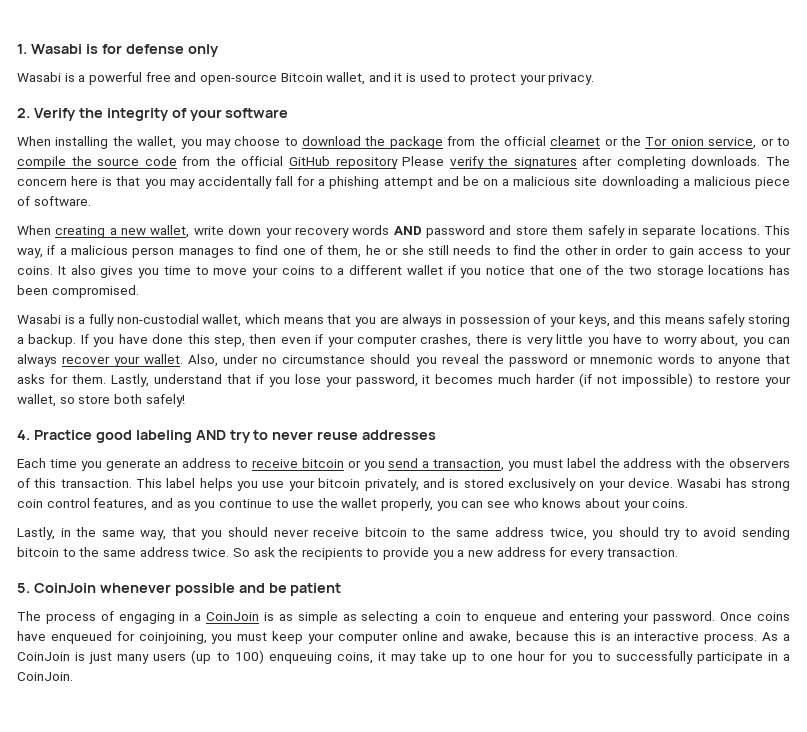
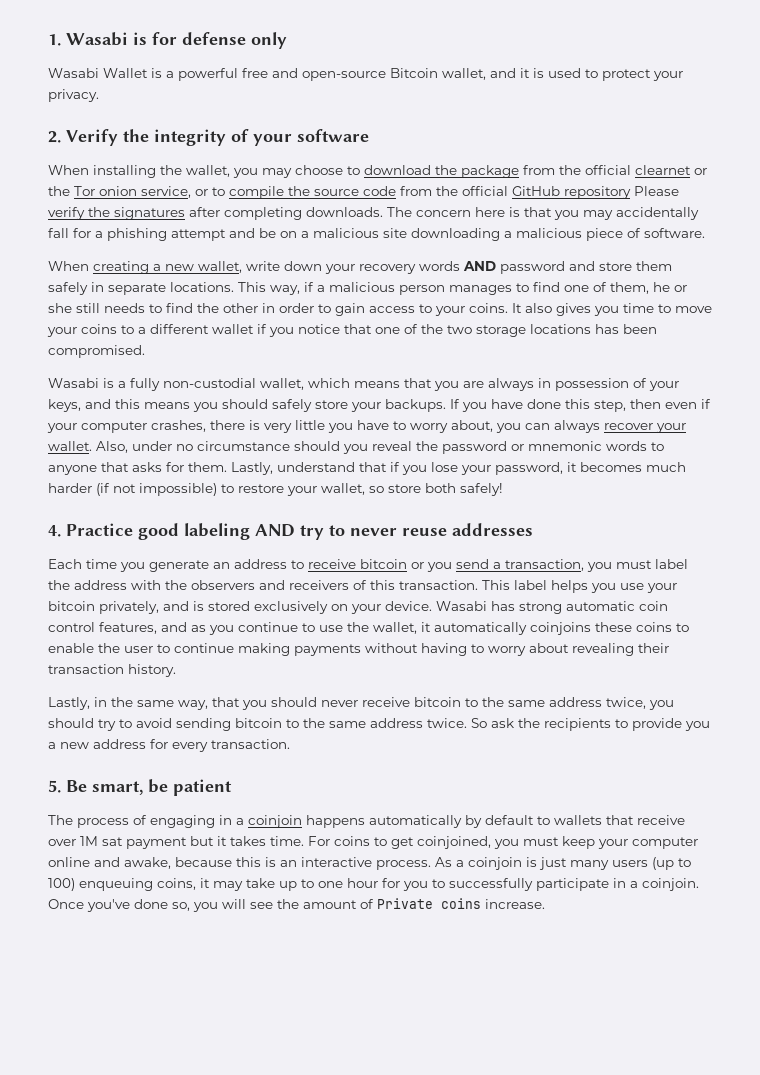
(61, 77) none -> [103,68,148,78] Wallet
[708,314,790,327] [17,334,77,347] safely storing a backup. -> [193,399,446,412] you should safely store your backups.
(790, 463) none -> [259,580,349,590] and receivers
(791, 485) none -> [566,601,635,611] automatic
[341,498,689,511] wallet properly, you can see who knows about your coins. -> [373,622,689,635] [48,643,669,656] [48,664,176,677] wallet, it automatically coinjoins these coins to enable the user to continue making payments without having to worry about revealing their transaction history.
[33,583,265,596] CoinJoin whenever possible and -> [66,780,143,795] Be smart,
[206,611,790,624] [17,631,207,644] CoinJoin is as simple as selecting a coin to enqueue and entering your password. Once coins have enqueued for coinjoining, -> [248,815,685,828] [48,836,491,849] coinjoin happens automatically by default to wallets that receive over 1M sat payment but it takes time. For coins to get coinjoined,
[17,652,70,661] CoinJoin -> [468,857,522,870] coinjoin
[17,672,73,681] CoinJoin. -> [642,878,699,891] [48,898,545,912] coinjoin. Once you've done so, you will see the amount of Private coins increase.

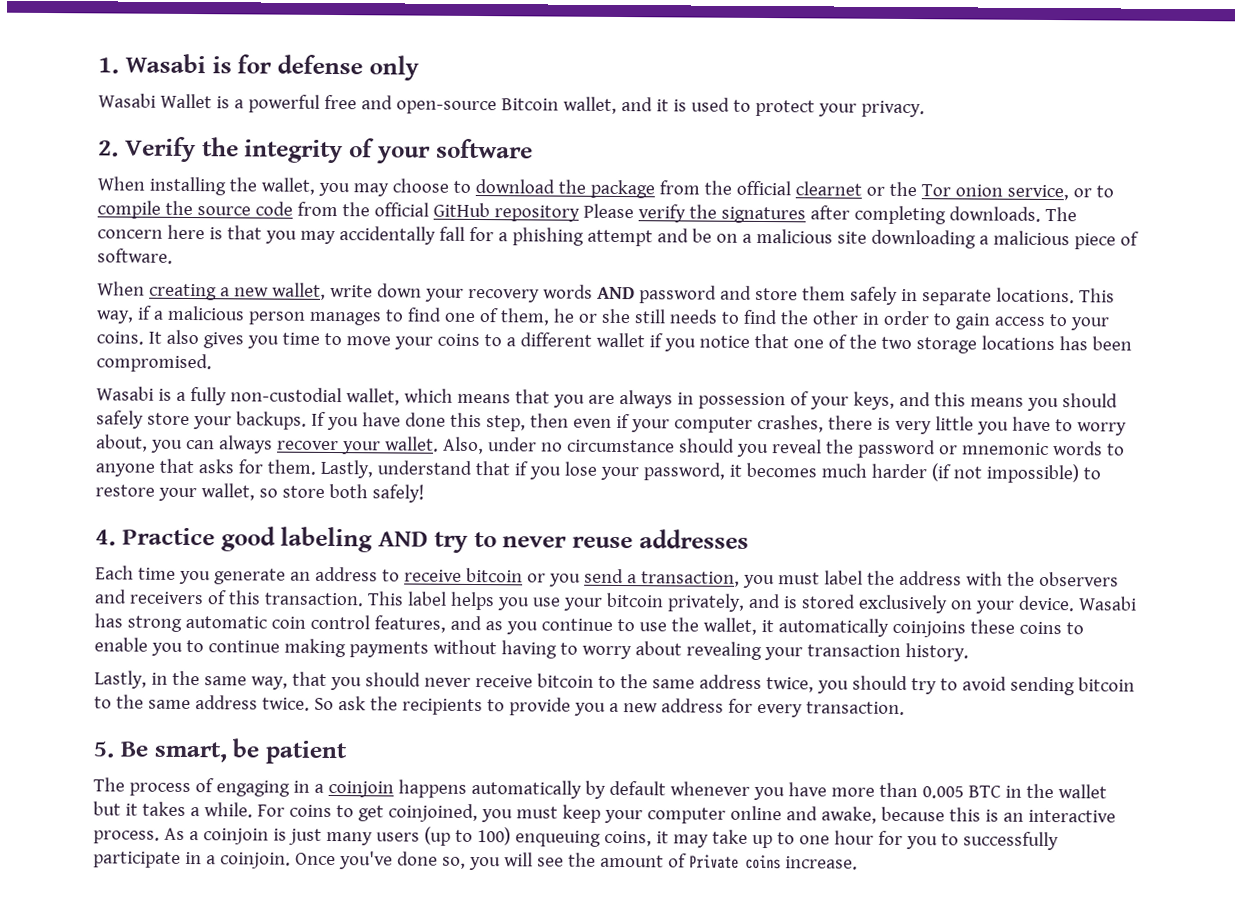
[98,643,153,653] the user -> [150,642,183,656] you
[638,643,669,653] their -> [763,647,803,661] your
[537,815,685,825] [48,836,187,849] to wallets that receive over 1M sat payment -> [669,781,1107,801] whenever you have more than 0.005 BTC in the wallet
[270,836,304,846] time. -> [189,802,253,818] a while.

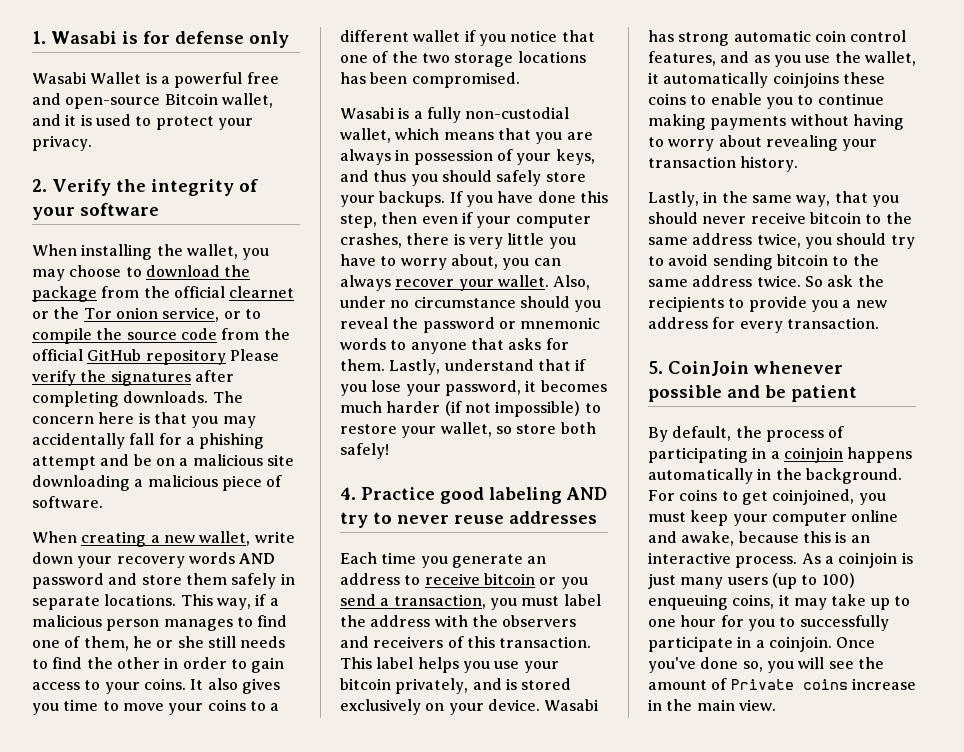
[933,392,1024,407] this means -> [373,170,407,182] thus
[540,618,635,632] continue to -> (801, 61) none
[119,741,228,763] Be smart, -> [668,361,843,376] [648,385,760,402] CoinJoin whenever possible and
[93,777,125,792] The -> [648,426,762,442] By default, the
[215,780,290,797] engaging -> [648,447,748,463] participating
[584,780,1107,801] [93,801,253,818] by default whenever you have more than 0.005 BTC in the wallet but it takes a while. -> [757,468,902,484] in the background.
[784,856,858,870] increase. -> [851,678,916,690] [648,699,776,711] increase in the main view.

